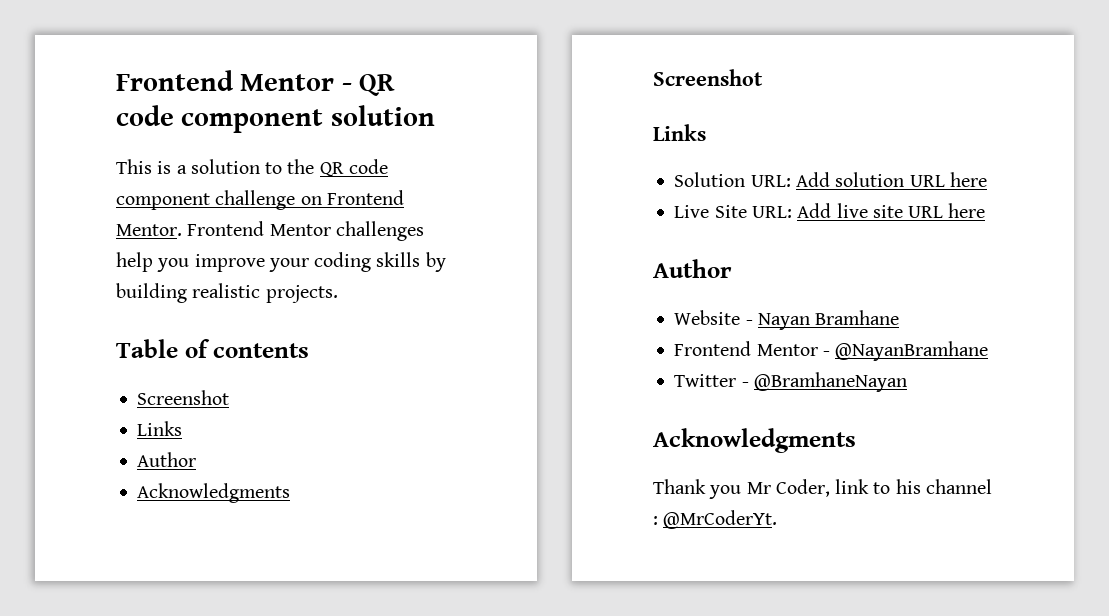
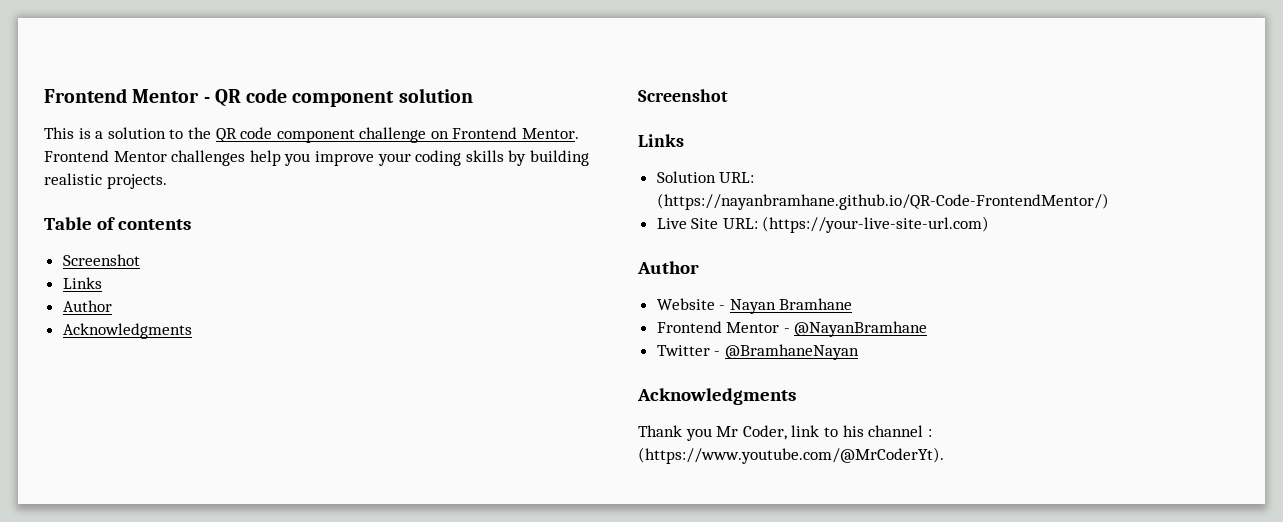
[795,172,987,187] Add solution URL here -> [656,193,1109,210] (https://nayanbramhane.github.io/QR-Code-FrontendMentor/)
[797,203,986,218] Add live site URL here -> [762,216,990,233] (https://your-live-site-url.com)
[663,510,778,529] @MrCoderYt. -> [638,447,944,464] (https://www.youtube.com/@MrCoderYt).

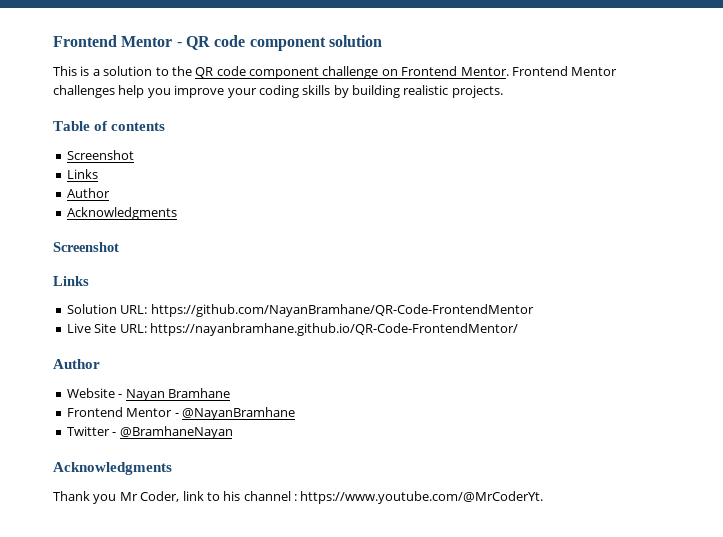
[656,193,1109,210] (https://nayanbramhane.github.io/QR-Code-FrontendMentor/) -> [150,304,534,317] https://github.com/NayanBramhane/QR-Code-FrontendMentor
[762,216,990,233] (https://your-live-site-url.com) -> [149,323,518,336] https://nayanbramhane.github.io/QR-Code-FrontendMentor/
[638,447,944,464] (https://www.youtube.com/@MrCoderYt). -> [300,491,544,504] https://www.youtube.com/@MrCoderYt.

